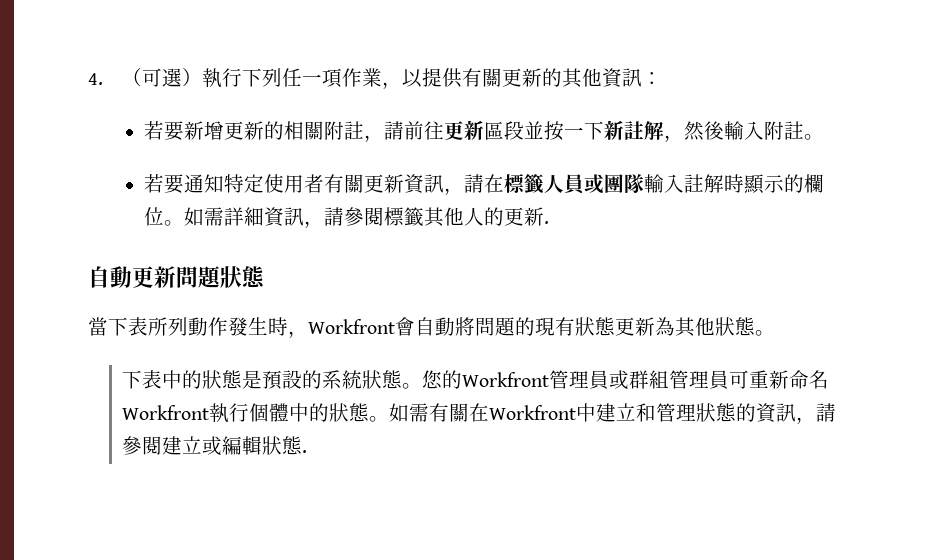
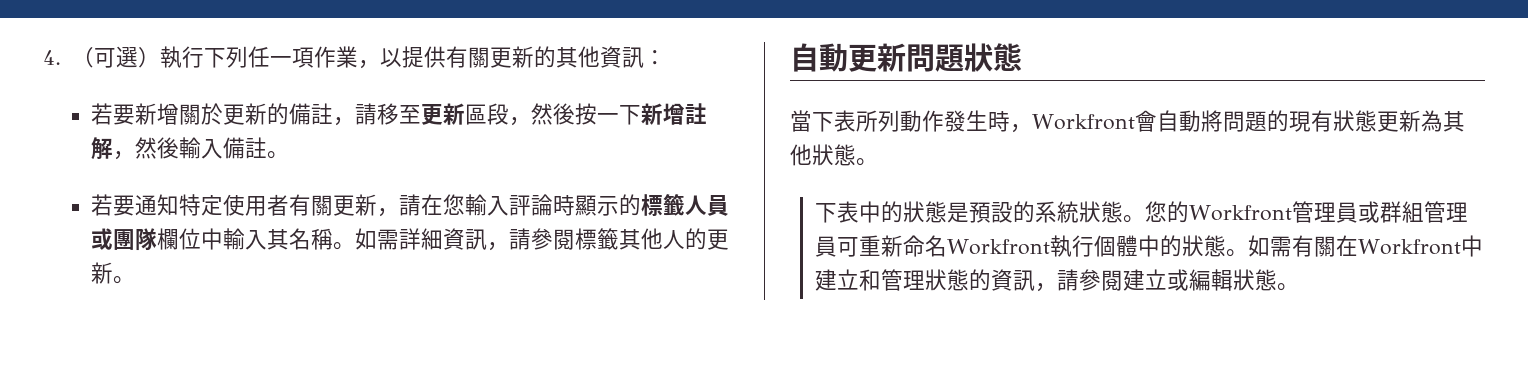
[223,121,444,142] 更新的相關附註，請前往 -> [179,103,422,126] 關於更新的備註，請移至
[523,121,544,139] 並 -> [509,103,576,126] ，然後
(624, 130) none -> [663,103,686,125] 增
[763,121,784,140] 附 -> [223,137,246,159] 備
[403,174,824,195] [143,207,164,226] 資訊，請在標籤人員或團隊輸入註解時顯示的欄位 -> [377,194,730,217] [91,228,334,251] ，請在您輸入評論時顯示的標籤人員或團隊欄位中輸入其名稱
[543,221,549,224] . -> [113,276,136,284] 。
[302,450,308,453] . -> [1276,283,1299,291] 。

